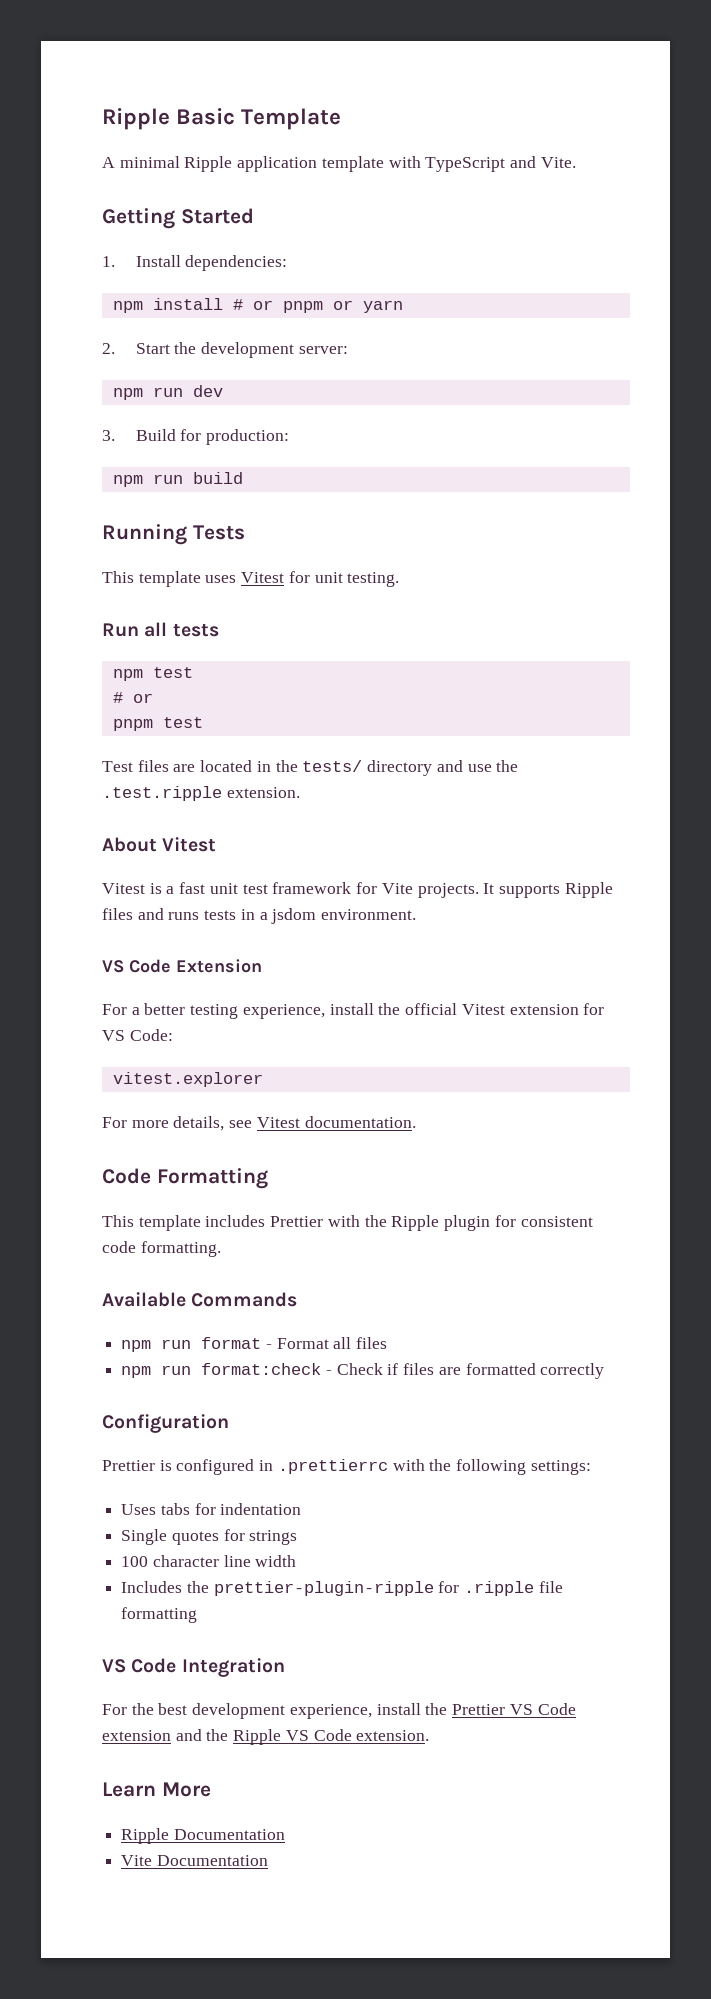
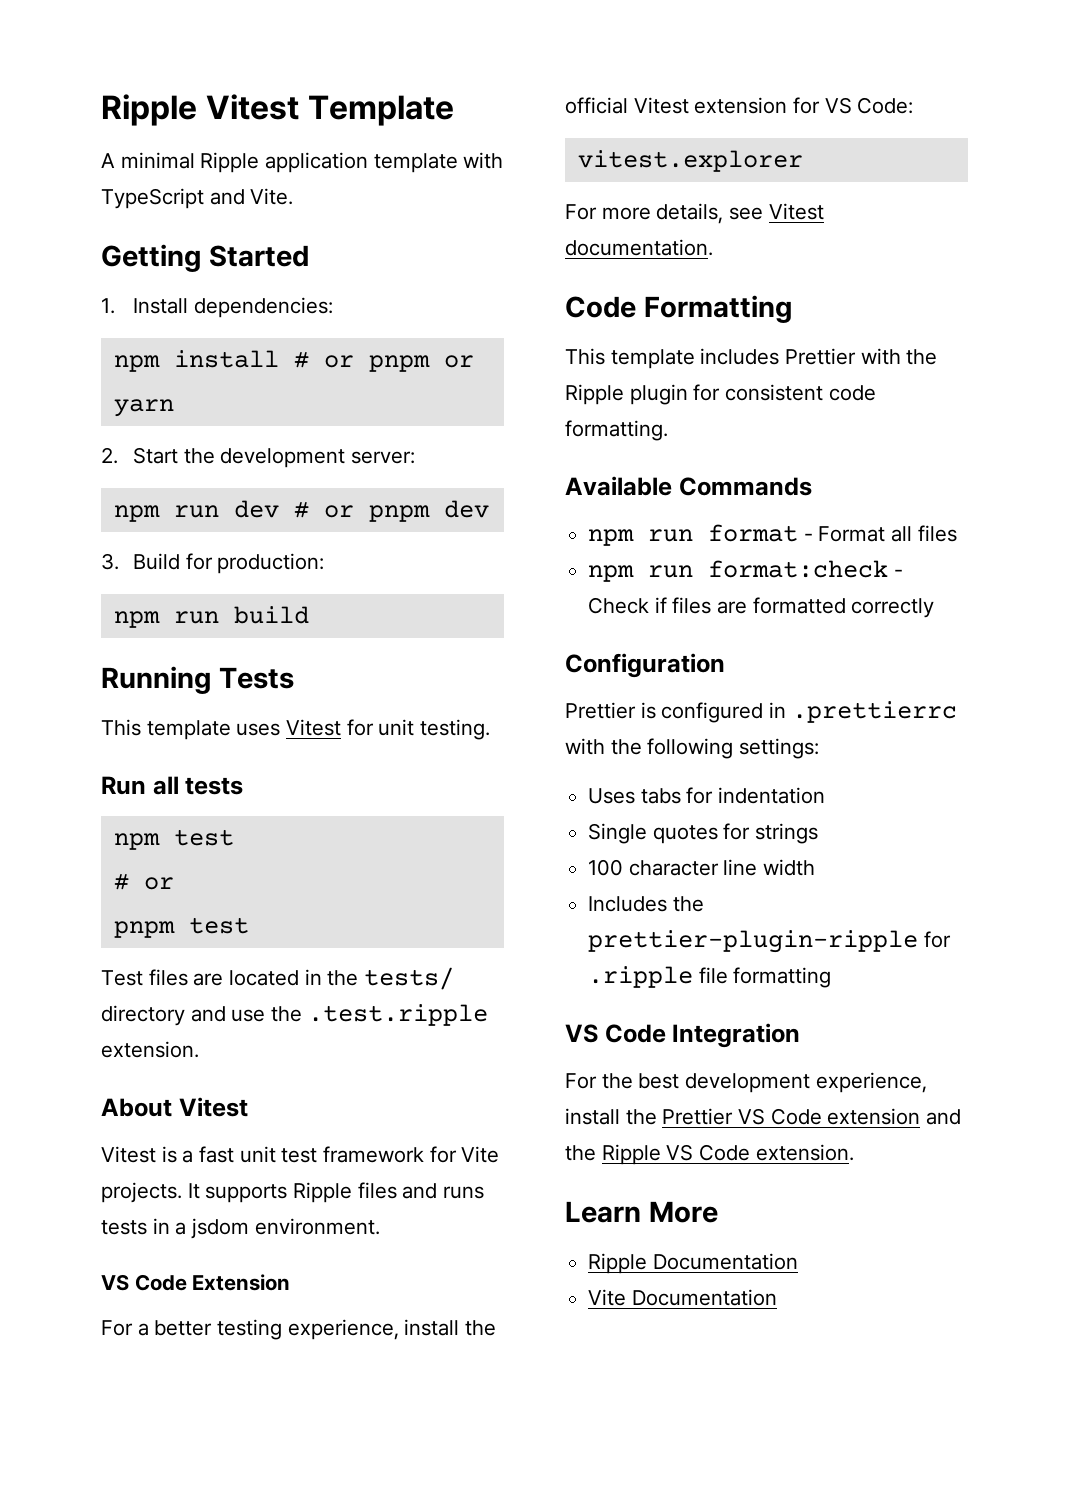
[102,108,236,130] Ripple Basic -> [101,94,299,126] Ripple Vitest
(223, 391) none -> [293,500,489,522] # or pnpm dev

